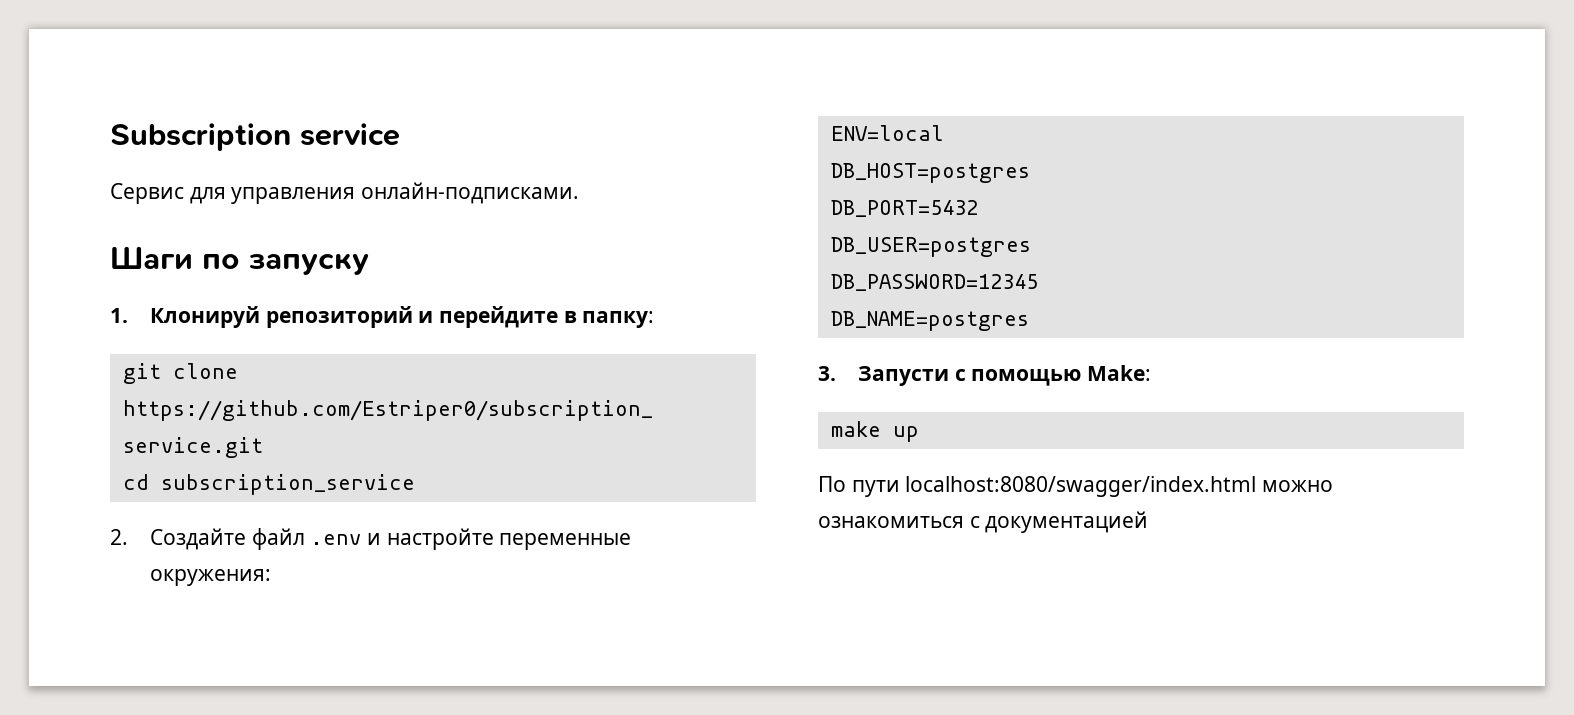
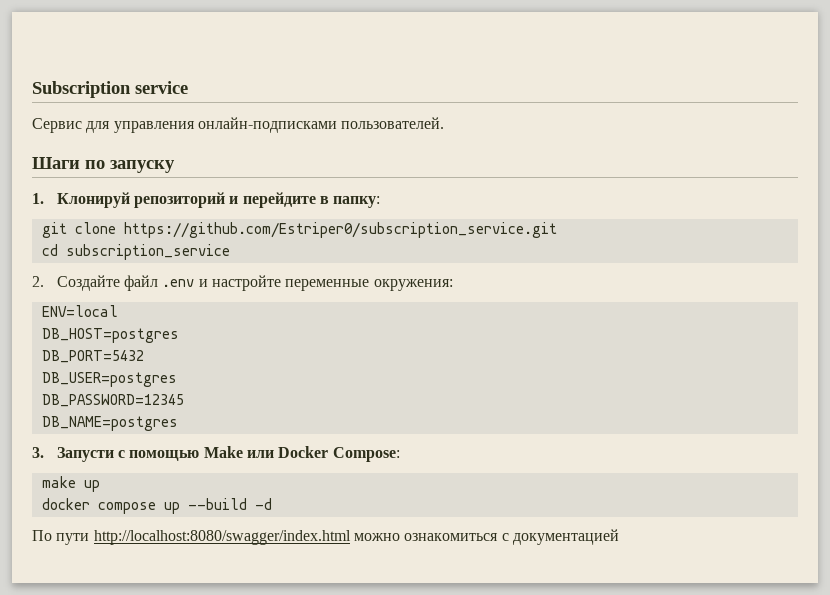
[361,182,580,204] онлайн-подписками. -> [197,117,445,133] онлайн-подписками пользователей.
[1087,365,1152,381] [830,421,919,442] Make: // make up -> [203,446,400,462] [41,476,100,492] [41,498,272,514] Make или Docker Compose: // make up // docker compose up --build -d
[905,476,1257,497] localhost:8080/swagger/index.html -> [93,530,351,545] http://localhost:8080/swagger/index.html

